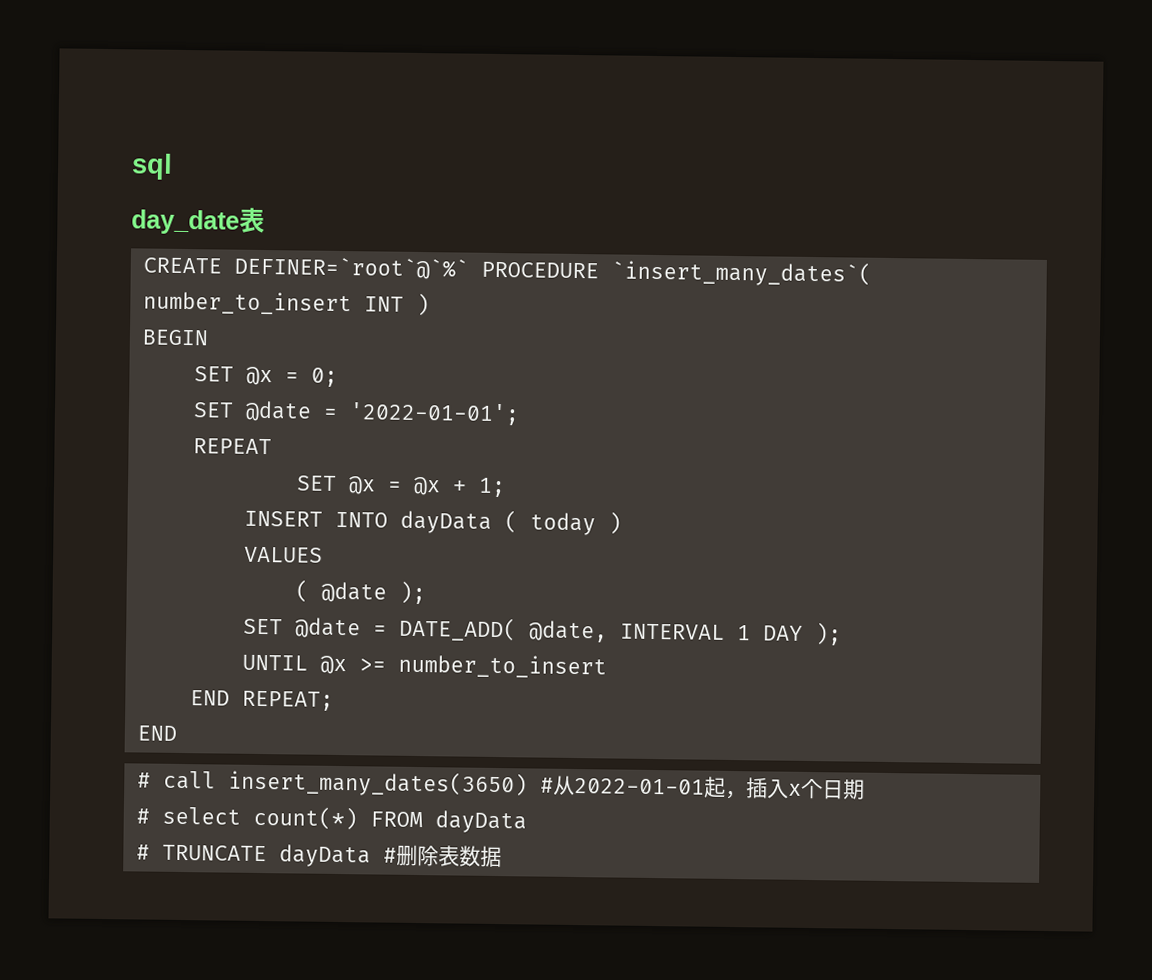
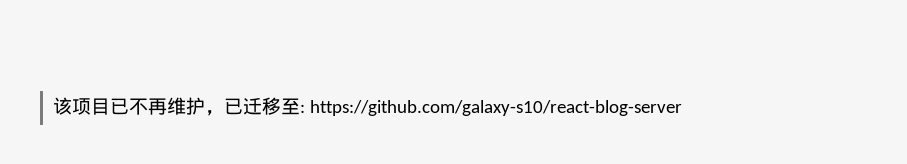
[131,153,173,180] [131,207,265,235] [142,256,872,287] [142,290,430,317] [141,329,209,346] [193,366,338,387] [192,400,520,426] [192,438,272,455] [295,475,506,498] [243,510,622,536] [243,546,323,563] [294,579,426,605] [242,616,842,646] [241,653,607,679] [189,690,334,711] [136,725,177,741] [136,769,865,800] [135,805,527,834] [135,844,502,868] sql // day_date表 // CREATE DEFINER=`root`@`%` PROCEDURE `insert_many_dates`( number_to_insert INT ) // BEGIN // SET @x = 0; // SET @date = '2022-01-01'; // REPEAT // SET @x = @x + 1; // INSERT INTO dayData ( today ) // VALUES // ( @date ); // SET @date = DATE_ADD( @date, INTERVAL 1 DAY ); // UNTIL @x >= number_to_insert // END REPEAT; // END // # call insert_many_dates(3650) #从2022-01-01起，插入x个日期 // # select count(*) FROM dayData // # TRUNCATE dayData #删除表数据 -> [53,97,683,116] 该项目已不再维护，已迁移至: https://github.com/galaxy-s10/react-blog-server

